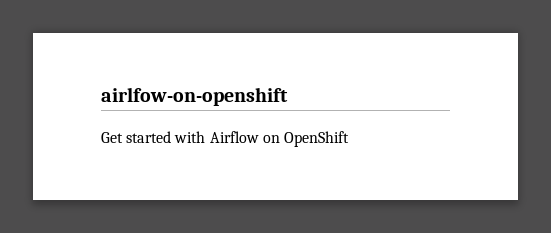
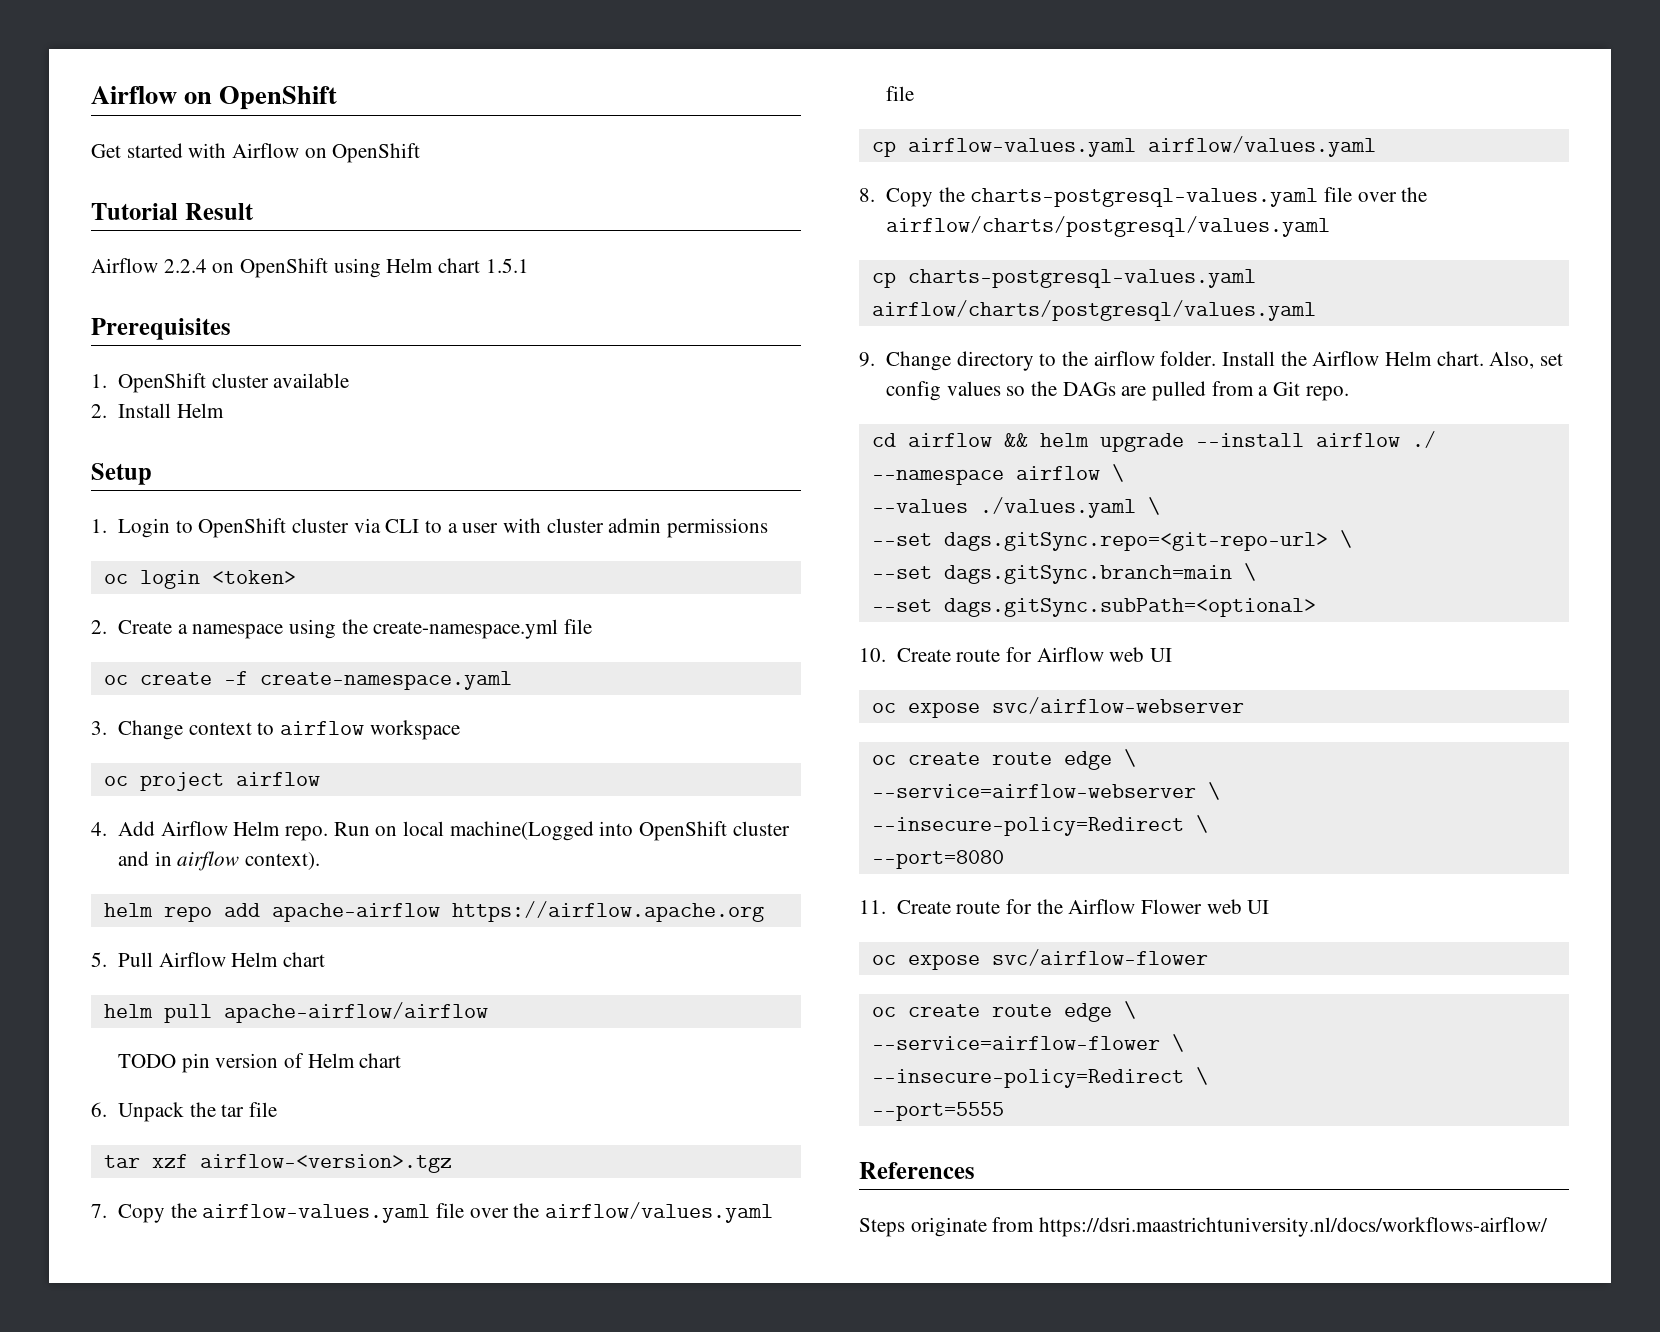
[101,87,288,106] airlfow-on-openshift -> [91,86,338,110] Airflow on OpenShift
(349, 139) none -> [91,203,254,220] [91,258,529,278] [91,318,231,340] [91,373,350,393] [91,403,224,418] [91,463,152,485] [91,518,768,538] [103,570,296,589] [91,619,592,639] [103,671,512,690] [91,720,460,740] [103,772,320,791] [91,821,790,841] [117,851,320,871] [103,901,764,922] [91,952,325,967] [103,1002,488,1023] [117,1053,402,1073] [91,1102,277,1122] [103,1154,452,1173] [91,1202,773,1223] [885,86,914,101] [871,136,1376,157] [859,187,1428,207] [885,216,1330,237] [871,269,1256,288] [871,300,1316,321] [859,351,1563,371] [885,381,1349,401] [871,431,1436,452] [871,464,1124,485] [871,497,1160,518] [871,530,1352,551] [871,563,1256,584] [871,598,1316,617] [859,647,1172,662] [871,697,1244,718] [871,749,1136,770] [871,782,1220,800] [871,815,1208,836] [871,850,1004,869] [859,899,1270,914] [871,949,1208,970] [871,1001,1136,1022] [871,1034,1184,1052] [871,1067,1208,1088] [871,1102,1004,1121] [859,1162,975,1179] [859,1217,1549,1237] // Tutorial Result // Airflow 2.2.4 on OpenShift using Helm chart 1.5.1 // Prerequisites // 1. OpenShift cluster available // 2. Install Helm // Setup // 1. Login to OpenShift cluster via CLI to a user with cluster admin permissions // oc login <token> // 2. Create a namespace using the create-namespace.yml file // oc create -f create-namespace.yaml // 3. Change context to airflow workspace // oc project airflow // 4. Add Airflow Helm repo. Run on local machine(Logged into OpenShift cluster and in airflow context). // helm repo add apache-airflow https://airflow.apache.org // 5. Pull Airflow Helm chart // helm pull apache-airflow/airflow // TODO pin version of Helm chart // 6. Unpack the tar file // tar xzf airflow-<version>.tgz // 7. Copy the airflow-values.yaml file over the airflow/values.yaml file // cp airflow-values.yaml airflow/values.yaml // 8. Copy the charts-postgresql-values.yaml file over the airflow/charts/postgresql/values.yaml // cp charts-postgresql-values.yaml airflow/charts/postgresql/values.yaml // 9. Change directory to the airflow folder. Install the Airflow Helm chart. Also, set config values so the DAGs are pulled from a Git repo. // cd airflow && helm upgrade --install airflow ./ --namespace airflow \ // --values ./values.yaml \ // --set dags.gitSync.repo=<git-repo-url> \ // --set dags.gitSync.branch=main \ // --set dags.gitSync.subPath=<optional> // 10. Create route for Airflow web UI // oc expose svc/airflow-webserver // oc create route edge \ // --service=airflow-webserver \ // --insecure-policy=Redirect \ // --port=8080 // 11. Create route for the Airflow Flower web UI // oc expose svc/airflow-flower // oc create route edge \ // --service=airflow-flower \ // --insecure-policy=Redirect \ // --port=5555 // References // Steps originate from https://dsri.maastrichtuniversity.nl/docs/workflows-airflow/

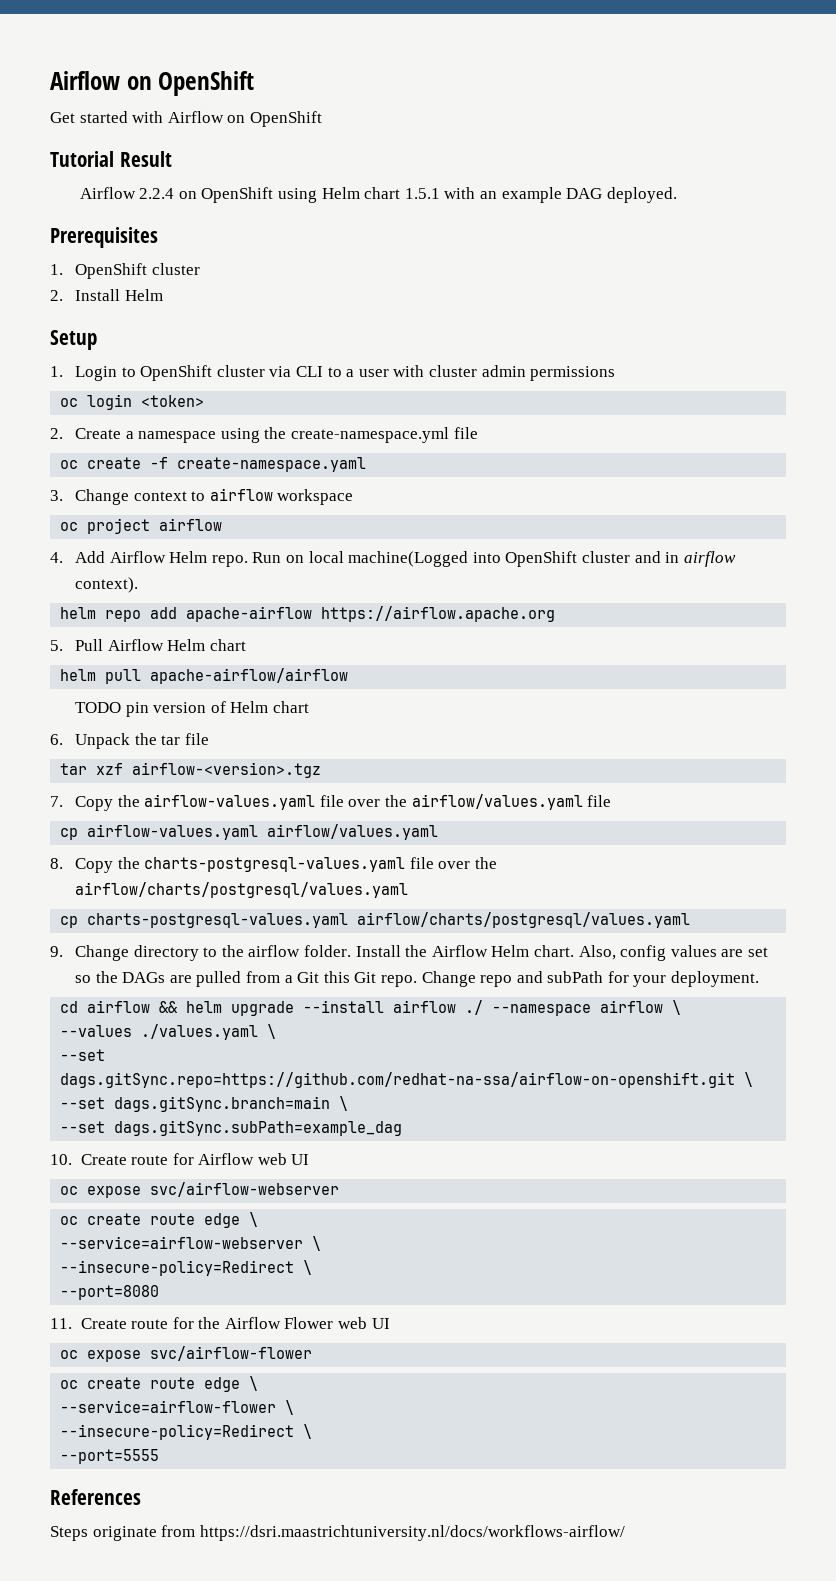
(529, 265) none -> [444,187,677,203] with an example DAG deployed.
[273,373,350,388] available -> (200, 269) none
[1539,353,1563,366] set -> (616, 952) none
(1001, 388) none -> [721,947,768,957] are set
[1305,386,1349,401] repo. -> [323,971,760,987] this Git repo. Change repo and subPath for your deployment.
[943,532,1328,551] dags.gitSync.repo=<git-repo-url> -> [60,1072,736,1088] dags.gitSync.repo=https://github.com/redhat-na-ssa/airflow-on-openshift.git
[943,598,1316,617] dags.gitSync.subPath=<optional> -> [114,1120,403,1136] dags.gitSync.subPath=example_dag

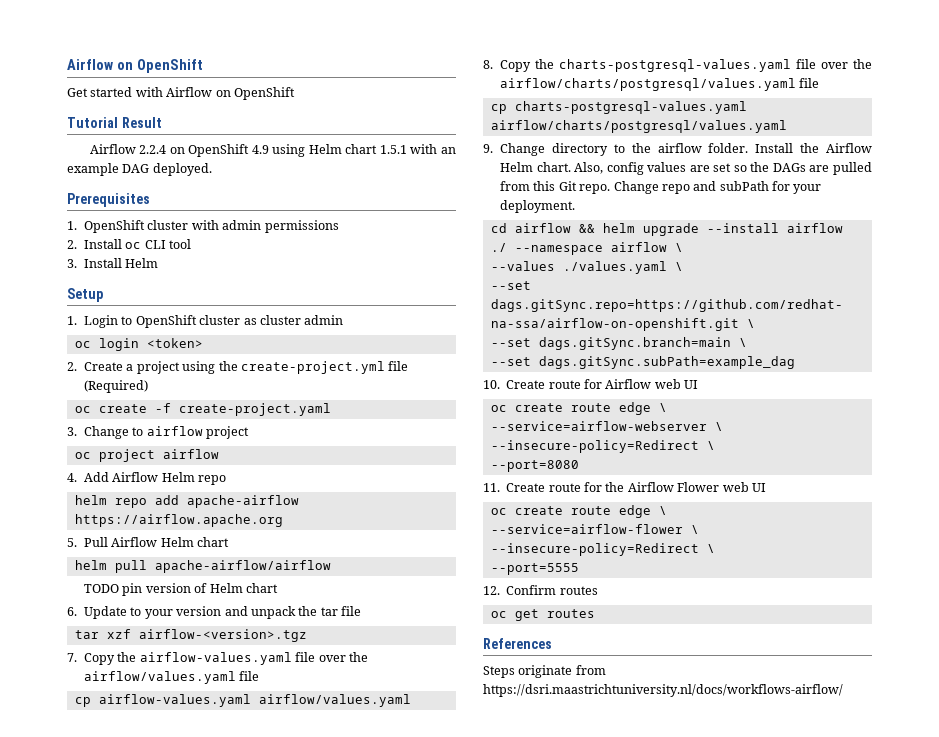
(274, 195) none -> [251,145,269,154] 4.9
[50,290,63,301] // 2. -> [191,220,339,233] [67,239,192,249] [67,259,77,268] with admin permissions // 2. Install oc CLI tool // 3.
[269,365,425,377] via CLI to a user with -> [243,318,257,325] as
[530,366,616,381] permissions -> (344, 320) none
[138,431,217,443] namespace -> [136,361,180,374] project
[290,427,478,443] create-namespace.yml file -> [240,361,409,374] [84,380,149,393] create-project.yml file (Required)
[177,457,367,472] create-namespace.yaml -> [178,403,331,416] create-project.yaml
[133,491,187,501] context -> (130, 432) none
[277,489,354,505] workspace -> [206,426,250,439] project
[211,551,736,567] [75,577,139,593] repo. Run on local machine(Logged into OpenShift cluster and in airflow context). -> [198,475,227,485] repo
[75,733,131,749] Unpack -> [84,606,296,619] Update to your version and unpack
(409, 890) none -> [799,78,820,88] file
[284,972,320,983] a Git -> (531, 186) none
[60,1182,340,1198] // oc expose svc/airflow-webserver -> (699, 384) none
[60,1346,313,1362] // oc expose svc/airflow-flower -> (766, 487) none
(160, 1456) none -> [483,585,598,595] [490,609,595,621] // 12. Confirm routes // oc get routes

